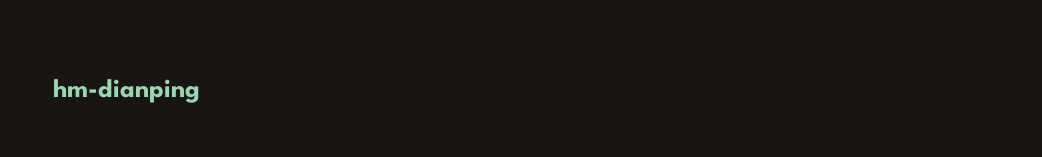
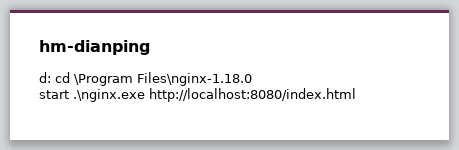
(200, 91) none -> [39,72,252,86] [39,88,356,102] // d: cd \Program Files\nginx-1.18.0 // start .\nginx.exe http://localhost:8080/index.html

